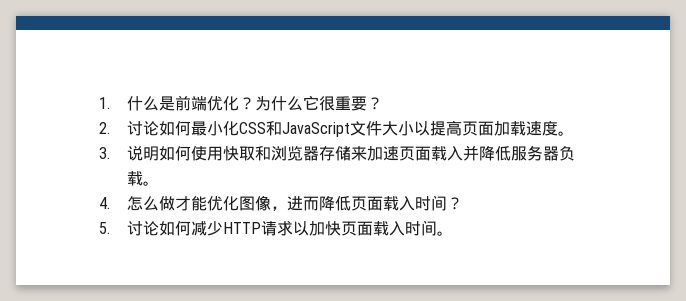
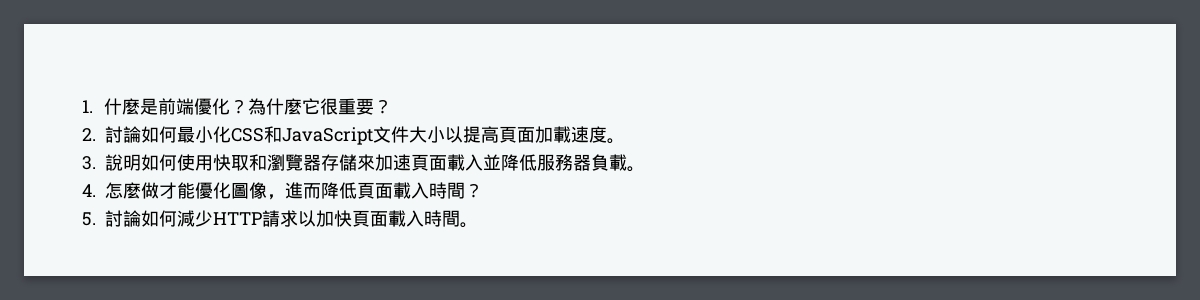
[143,95,304,111] 么是前端优化？为什么 -> [122,98,303,115] 麼是前端優化？為什麼
[127,121,160,136] 讨论 -> [105,126,141,143] 討論
[462,121,527,136] 页面加载 -> [499,126,571,143] 頁面加載
[127,145,144,161] 说 -> [105,154,123,171] 說
[271,145,576,161] [127,171,160,186] [99,195,464,211] [99,220,438,236] 浏览器存储来加速页面载入并降低服务器负载。 // 4.怎么做才能优化图像，进而降低页面载入时间？ // 5.讨论如何减少HTTP请求以加快页面载入时间 -> [267,154,645,172] [82,182,483,200] [82,210,460,227] 瀏覽器存儲來加速頁面載入並降低服務器負載。 // 4.怎麼做才能優化圖像，進而降低頁面載入時間？ // 5.討論如何減少HTTP請求以加快頁面載入時間

